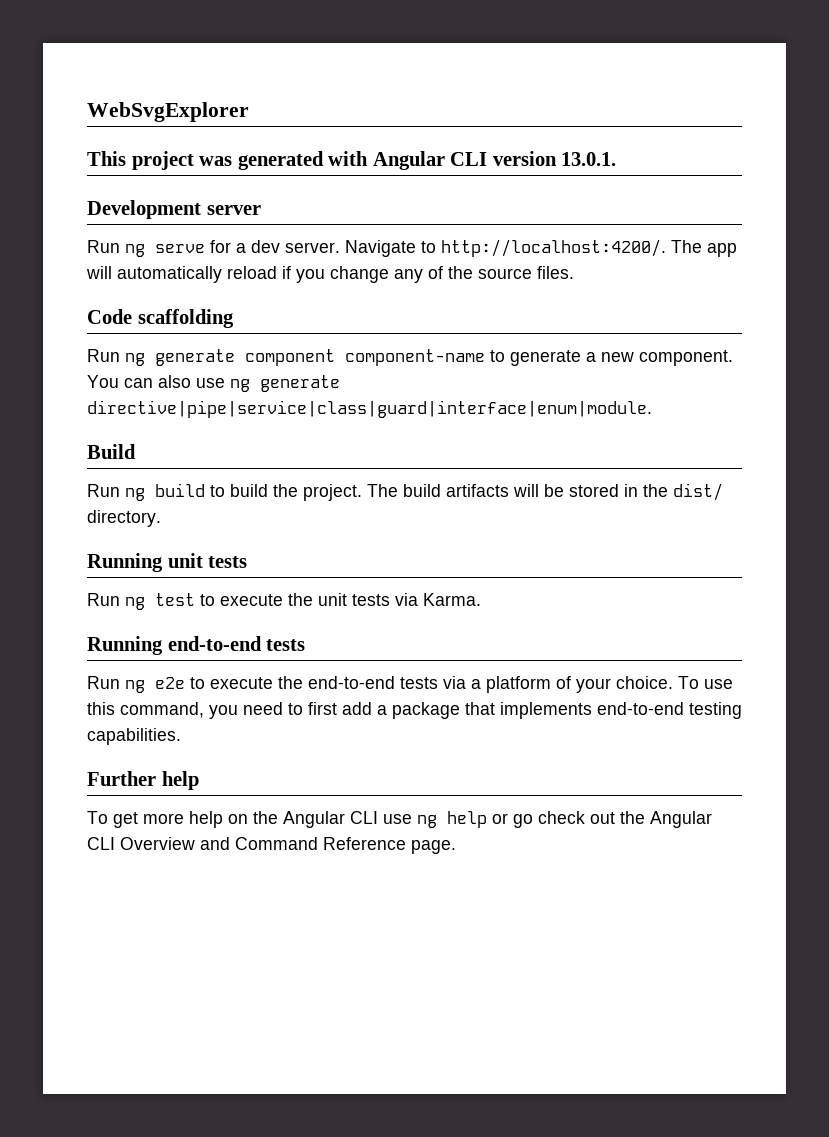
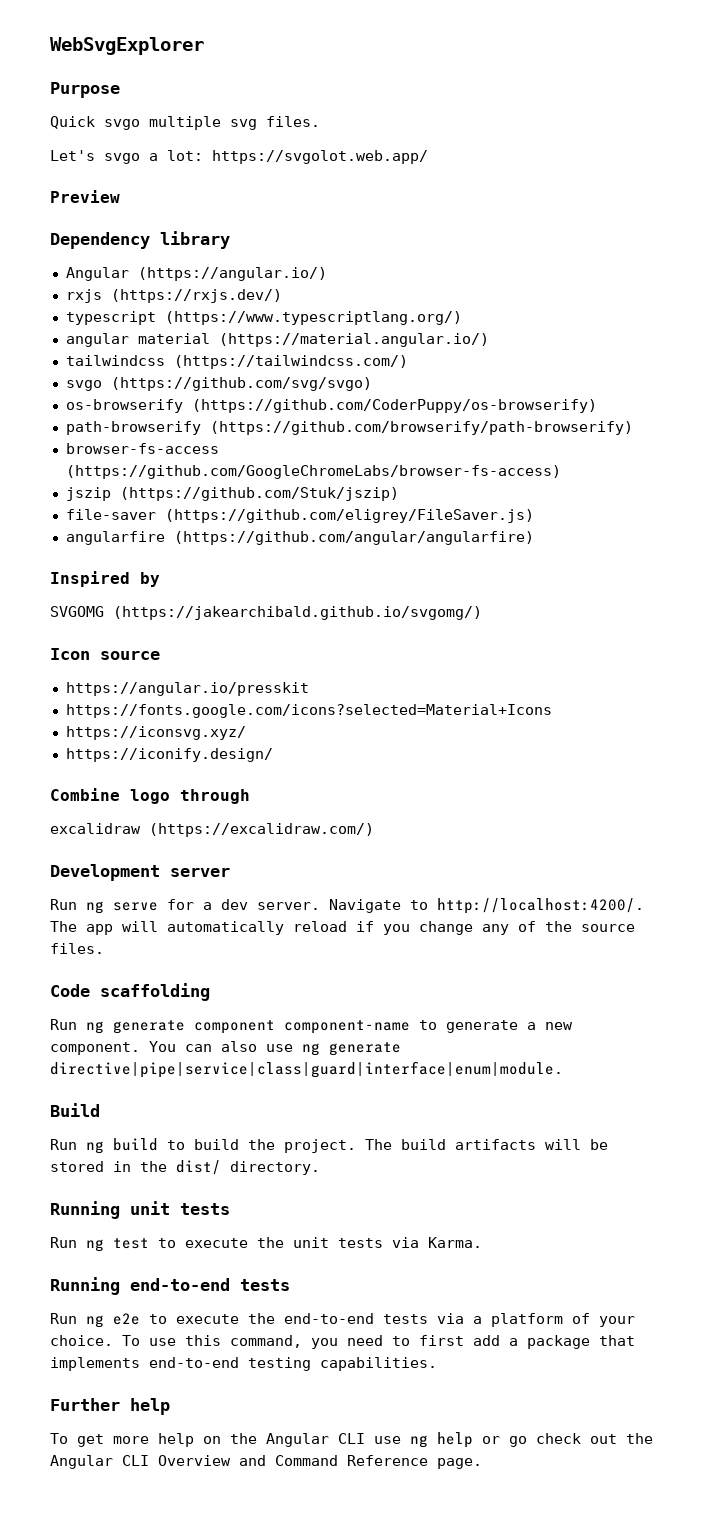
[87,151,617,170] This project was generated with Angular CLI version 13.0.1. -> [50,82,120,98] [50,116,320,130] [50,150,428,164] [50,190,120,203] [50,231,230,249] [65,267,327,281] [65,289,282,303] [65,311,462,325] [65,333,489,347] [65,355,408,369] [65,377,372,391] [65,399,597,413] [65,421,633,435] [65,443,219,454] [65,465,561,479] [65,487,399,501] [65,509,534,523] [65,531,534,545] [50,571,160,587] [50,606,482,620] [50,648,160,660] [65,682,309,696] [65,704,552,718] [65,726,246,740] [65,748,273,762] [50,788,250,804] [50,823,374,837] Purpose // Quick svgo multiple svg files. // Let's svgo a lot: https://svgolot.web.app/ // Preview // Dependency library // Angular (https://angular.io/) // rxjs (https://rxjs.dev/) // typescript (https://www.typescriptlang.org/) // angular material (https://material.angular.io/) // tailwindcss (https://tailwindcss.com/) // svgo (https://github.com/svg/svgo) // os-browserify (https://github.com/CoderPuppy/os-browserify) // path-browserify (https://github.com/browserify/path-browserify) // browser-fs-access (https://github.com/GoogleChromeLabs/browser-fs-access) // jszip (https://github.com/Stuk/jszip) // file-saver (https://github.com/eligrey/FileSaver.js) // angularfire (https://github.com/angular/angularfire) // Inspired by // SVGOMG (https://jakearchibald.github.io/svgomg/) // Icon source // https://angular.io/presskit // https://fonts.google.com/icons?selected=Material+Icons // https://iconsvg.xyz/ // https://iconify.design/ // Combine logo through // excalidraw (https://excalidraw.com/)

